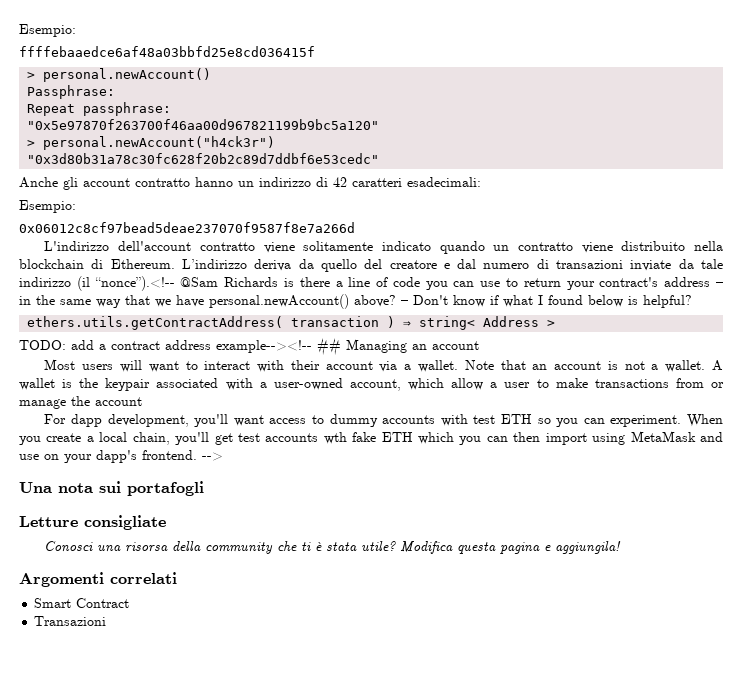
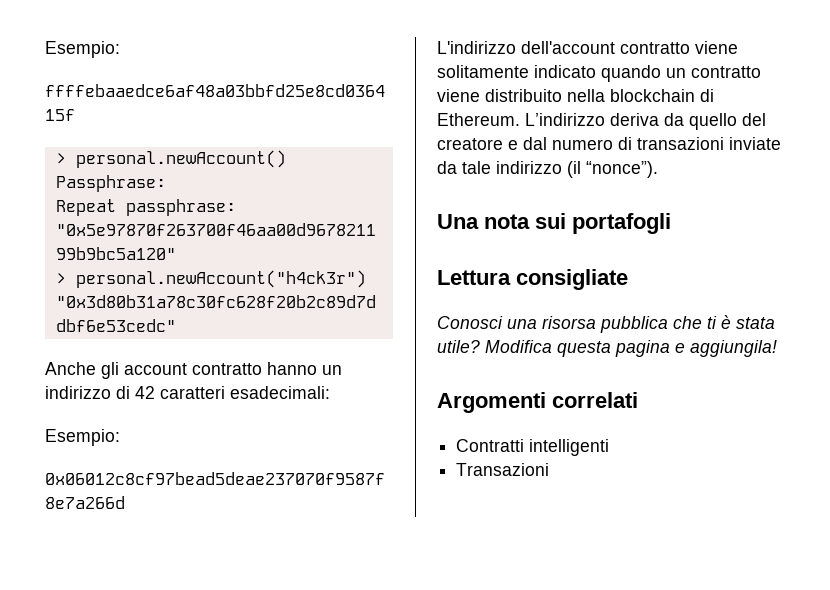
[94,276,723,291] [19,294,692,309] [27,316,556,330] [19,338,479,356] [44,359,723,372] [19,378,725,391] [19,396,142,409] [44,414,724,427] [19,431,724,445] [19,450,223,463] “nonce”).<!-- @Sam Richards is there a line of code you can use to return your contract's address – in the same way that we have personal.newAccount() above? – Don't know if what I found below is helpful? // ethers.utils.getContractAddress( transaction ) ⇒ string< Address > // TODO: add a contract address example--><!-- ## Managing an account // Most users will want to interact with their account via a wallet. Note that an account is not a wallet. A wallet is the keypair associated with a user-owned account, which allow a user to make transactions from or manage the account // For dapp development, you'll want access to dummy accounts with test ETH so you can experiment. When you create a local chain, you'll get test accounts wth fake ETH which you can then import using MetaMask and use on your dapp's frontend. --> -> [586,161,658,178] “nonce”).
[19,516,78,527] Letture -> [437,270,511,285] Lettura
[172,541,274,554] della community -> [600,316,668,333] pubblica
[34,598,130,608] Smart Contract -> [456,439,610,456] Contratti intelligenti

